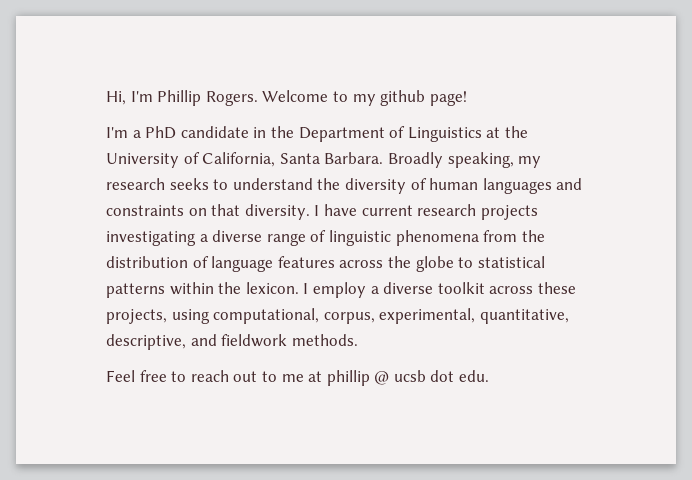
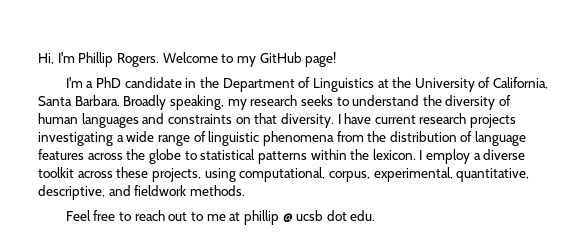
[380,90,426,106] github -> [259,52,302,63] GitHub
[212,230,263,242] diverse -> [126,131,155,142] wide

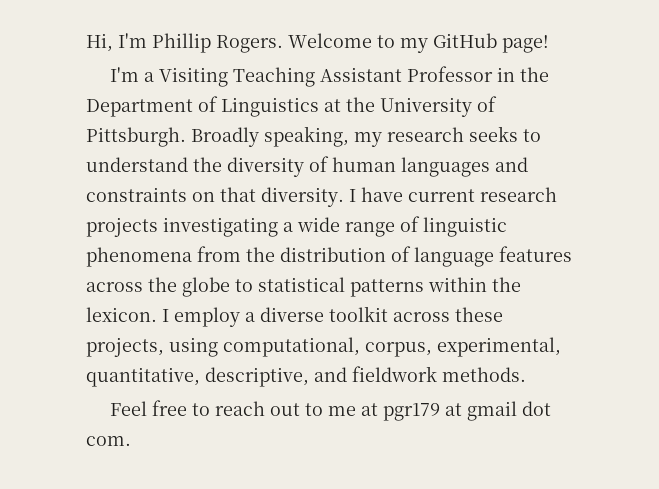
[96,77,182,88] PhD candidate -> [159,66,494,87] Visiting Teaching Assistant Professor
[493,77,549,89] [38,95,120,106] California, Santa Barbara. -> [86,127,186,147] Pittsburgh.
[243,210,376,225] phillip @ ucsb dot edu. -> [383,401,552,421] [86,436,131,446] pgr179 at gmail dot com.

